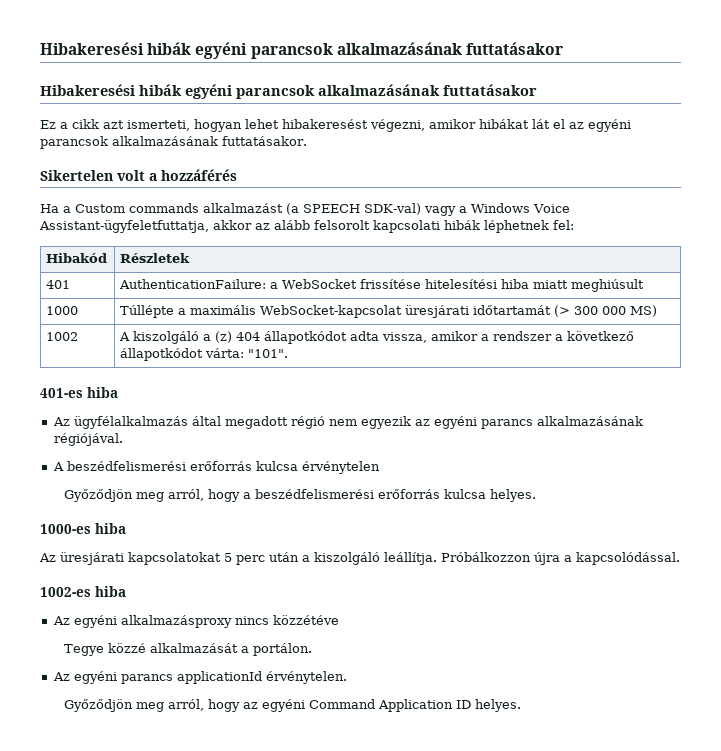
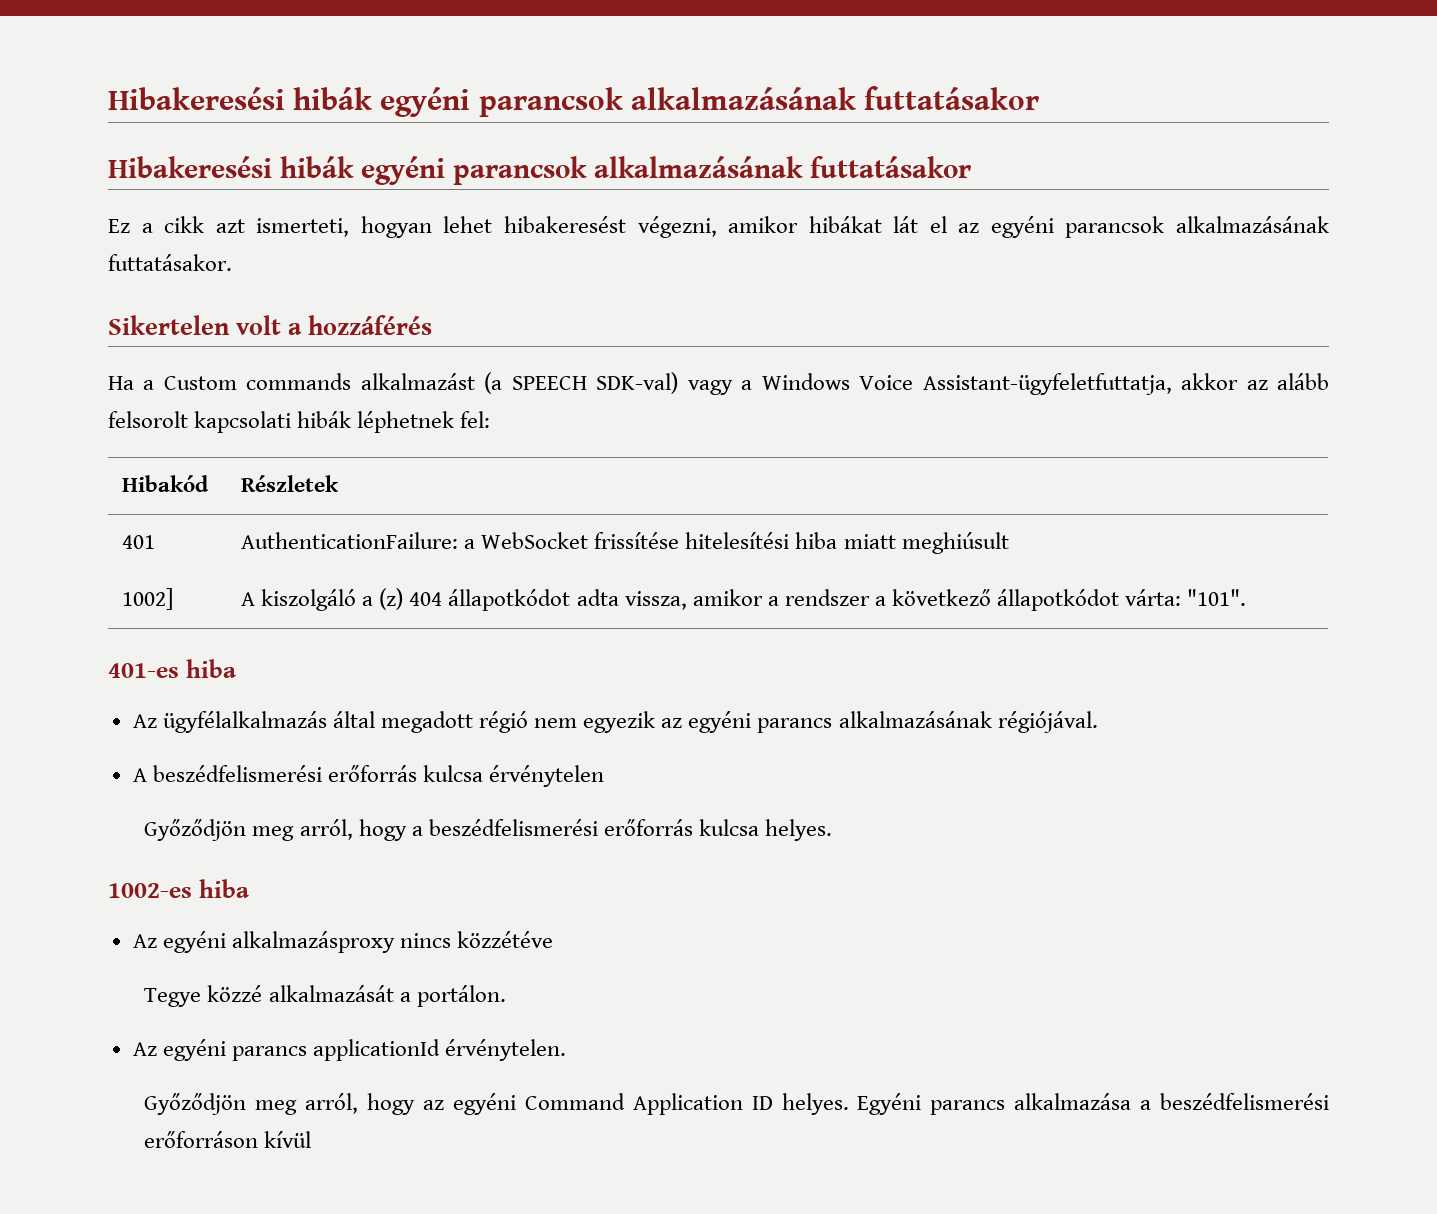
[46,306,79,315] [120,305,658,318] [46,332,79,341] 1000 | Túllépte a maximális WebSocket-kapcsolat üresjárati időtartamát (> 300 000 MS) // 1002 -> [122,588,174,610] 1002]
[40,523,126,534] [39,552,680,565] // 1000-es hiba // Az üresjárati kapcsolatokat 5 perc után a kiszolgáló leállítja. Próbálkozzon újra a kapcsolódással. -> (832, 830) none
(521, 705) none -> [857,1093,1329,1115] [144,1131,312,1148] Egyéni parancs alkalmazása a beszédfelismerési erőforráson kívül

